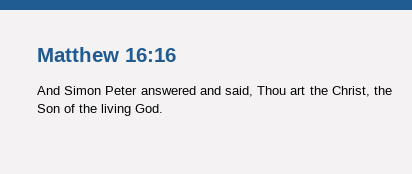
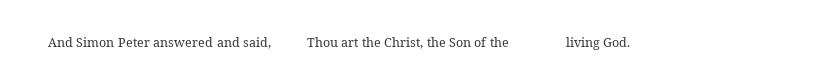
[37,47,176,62] Matthew 16:16 // -> (48, 42) none

